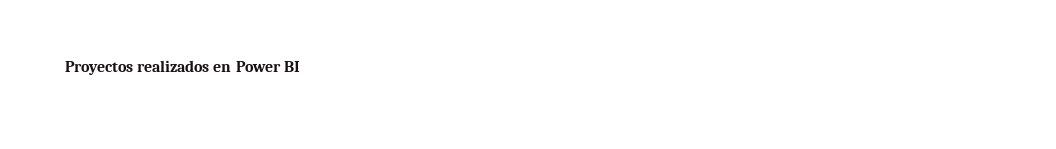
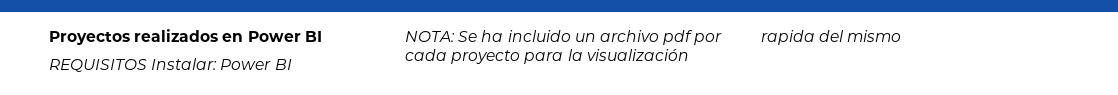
(300, 66) none -> [49,58,292,72] [405,30,723,45] [405,49,689,64] [761,30,902,45] // REQUISITOS Instalar: Power BI // NOTA: Se ha incluido un archivo pdf por cada proyecto para la visualización rapida del mismo

